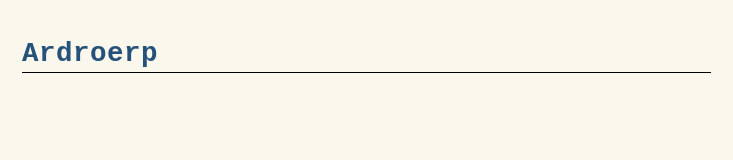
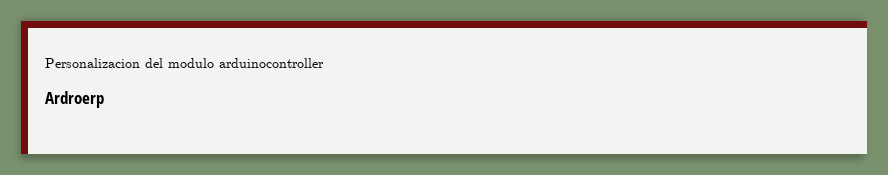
(22, 54) none -> [45,58,324,68] Personalizacion del modulo arduinocontroller //

